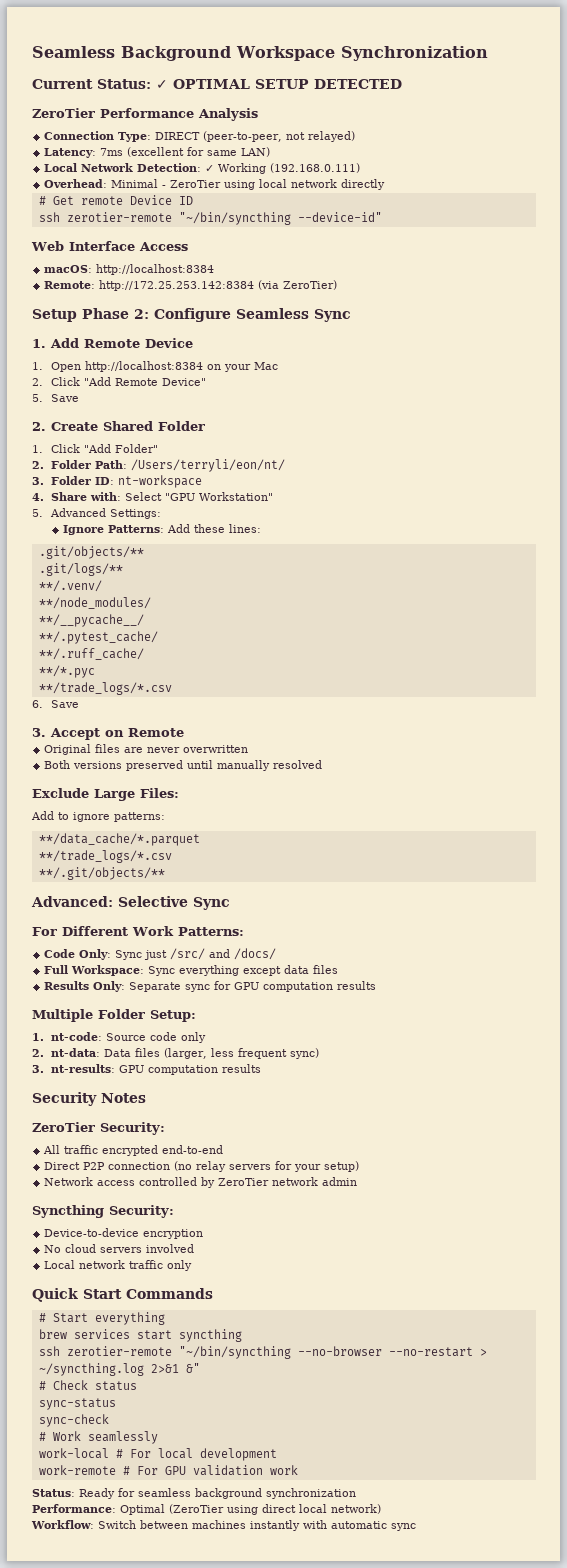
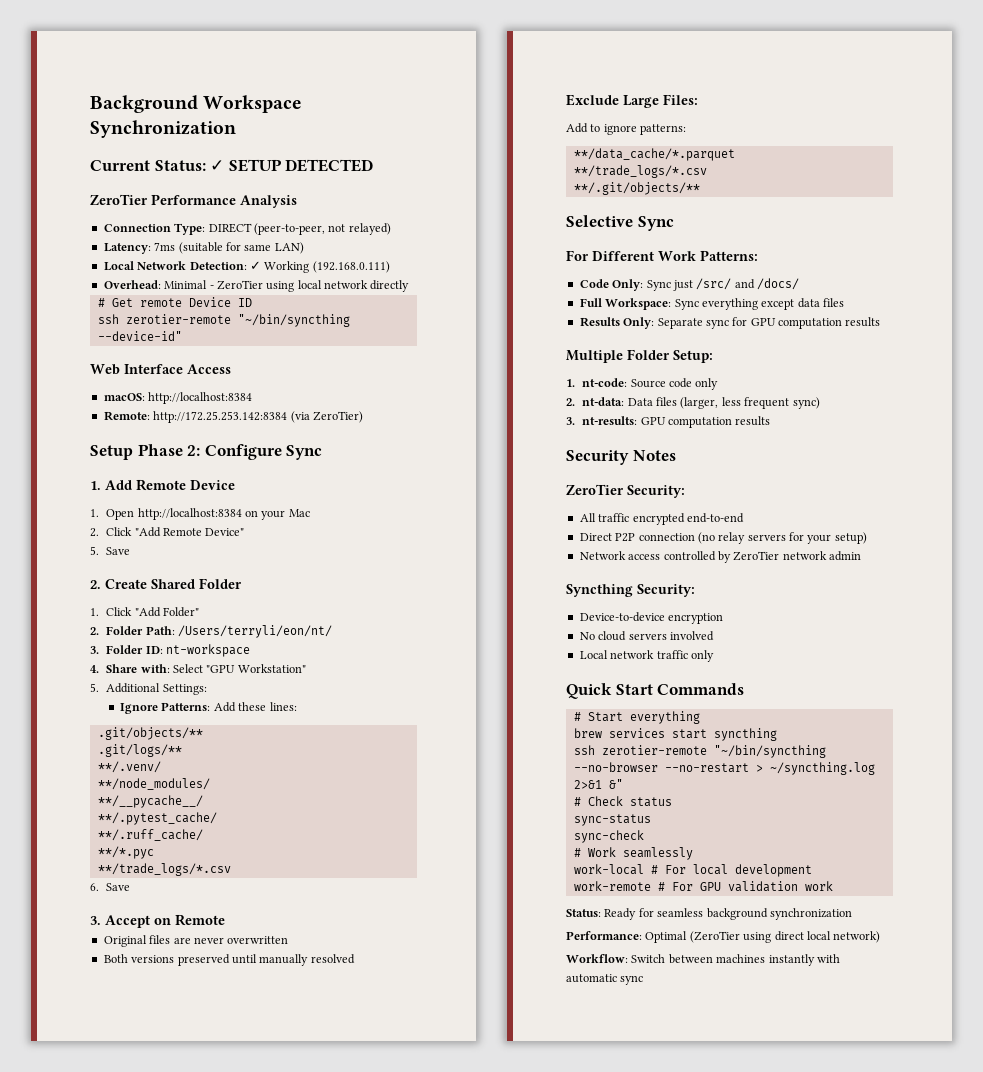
[32,46,115,58] Seamless -> (90, 104) none
[173,79,250,89] OPTIMAL -> (225, 165) none
[127,147,185,157] (excellent -> [178,242,223,254] (suitable
[236,308,309,319] Seamless -> (282, 452) none
[49,508,106,517] Advanced -> [106,683,161,693] Additional
[31,896,113,907] Advanced: -> (700, 188) none

